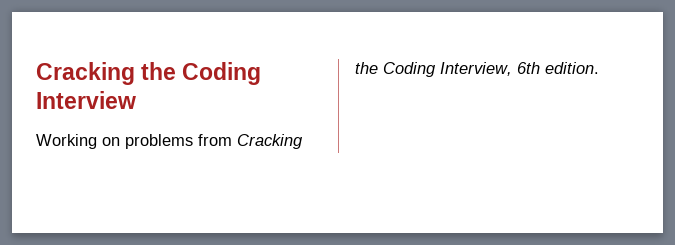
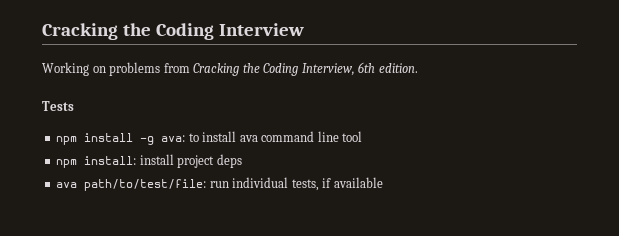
(599, 68) none -> [42,101,74,111] [56,131,363,145] [56,154,242,168] [56,177,383,191] // Tests // npm install -g ava: to install ava command line tool // npm install: install project deps // ava path/to/test/file: run individual tests, if available

